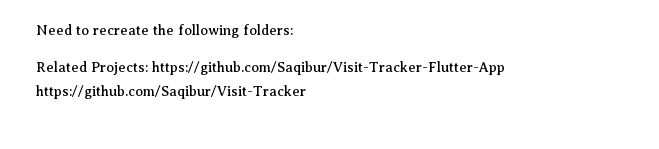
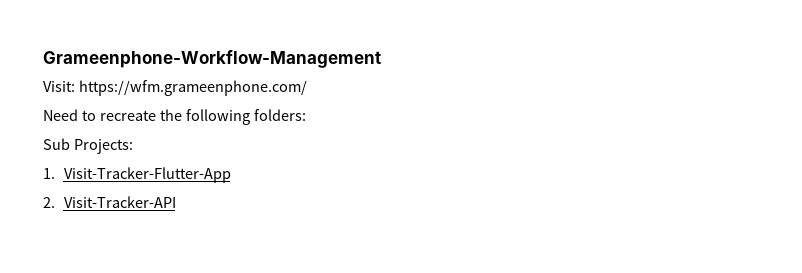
(36, 29) none -> [43,50,381,68] [43,80,307,96] Grameenphone-Workflow-Management // Visit: https://wfm.grameenphone.com/ //
[36,61,87,72] Related -> [43,138,70,150] Sub
[152,61,505,75] [36,85,306,99] https://github.com/Saqibur/Visit-Tracker-Flutter-App https://github.com/Saqibur/Visit-Tracker -> [43,167,231,183] [43,196,176,208] // 1. Visit-Tracker-Flutter-App // 2. Visit-Tracker-API

